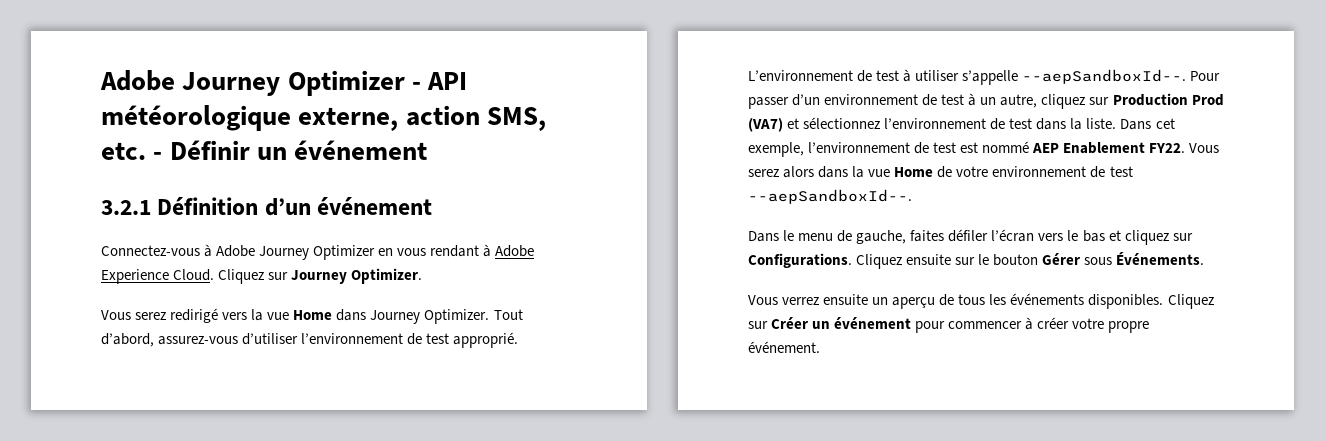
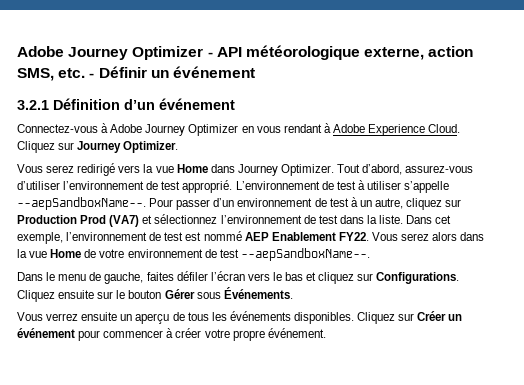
[1022,69,1187,84] --aepSandboxId--. -> [17,197,146,210] --aepSandboxName--.
[748,189,912,204] --aepSandboxId--. -> [240,248,370,261] --aepSandboxName--.

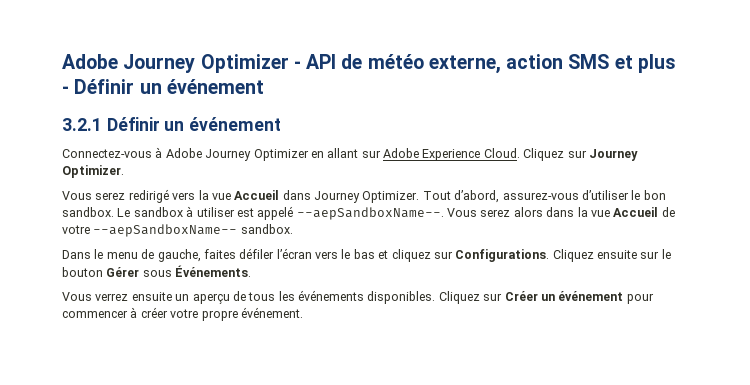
[245,45,474,60] [17,68,86,81] météorologique externe, action SMS, etc. -> [341,54,676,74] de météo externe, action SMS et plus
[53,98,155,110] Définition d’un -> [106,117,185,131] Définir un
[256,123,331,133] vous rendant à -> [327,148,381,158] allant sur
[176,164,208,173] Home -> [234,190,280,200] Accueil
[63,180,450,193] [17,197,462,210] [17,214,452,227] [17,231,369,244] l’environnement de test approprié. L’environnement de test à utiliser s’appelle --aepSandboxName--. Pour passer d’un environnement de test à un autre, cliquez sur Production Prod (VA7) et sélectionnez l’environnement de test dans la liste. Dans cet exemple, l’environnement de test est nommé AEP Enablement FY22. -> [631,190,666,200] [62,206,444,220] le bon sandbox. Le sandbox à utiliser est appelé --aepSandboxName--.
[50,249,82,258] Home -> [613,207,659,217] Accueil
[127,248,370,261] environnement de test --aepSandboxName--. -> [93,224,293,237] --aepSandboxName-- sandbox.

